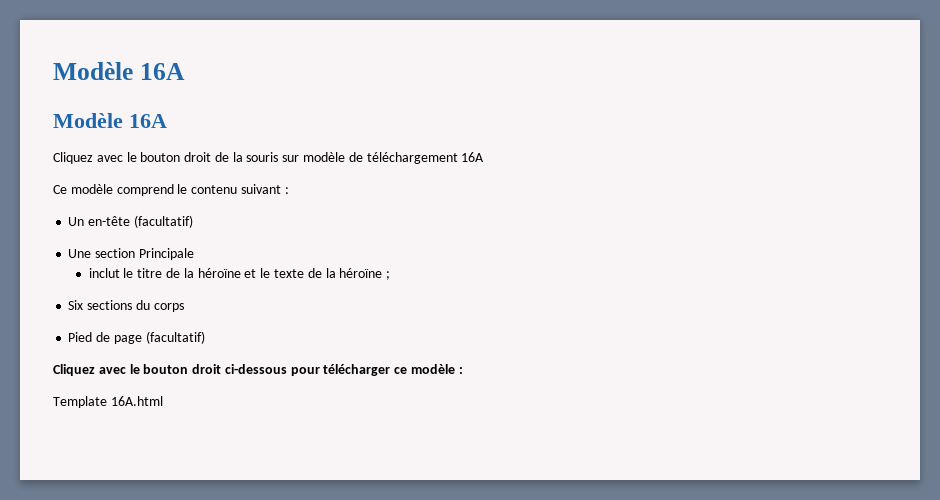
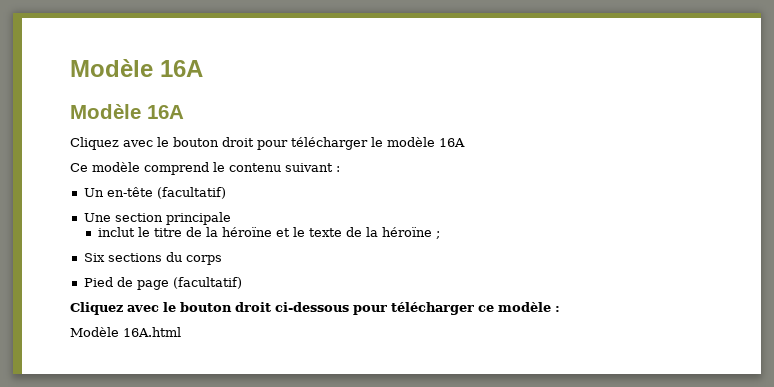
[214,152,458,164] de la souris sur modèle de téléchargement -> [257,137,435,150] pour télécharger le modèle
[138,248,194,260] Principale -> [165,212,231,225] principale
[53,396,107,408] Template -> [70,327,119,337] Modèle

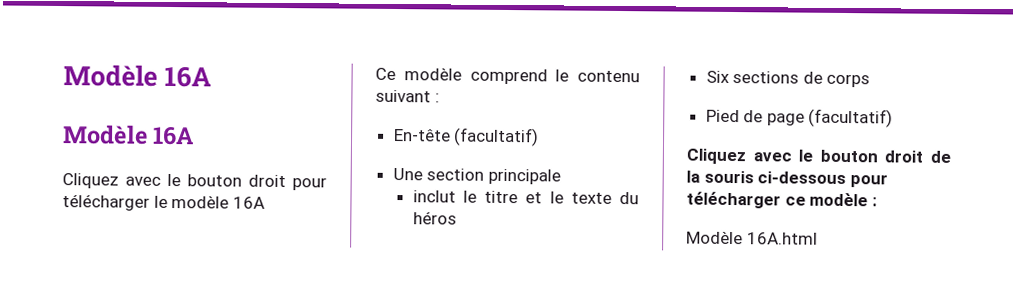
[83,187,153,197] Un en-tête -> [393,128,451,142] En-tête
[185,227,440,239] de la héroïne et le texte de la héroïne ; -> [525,191,639,205] [412,211,457,225] et le texte du héros
[165,252,182,262] du -> [802,71,823,84] de
(271, 307) none -> [930,150,951,163] [686,170,754,184] de la souris

